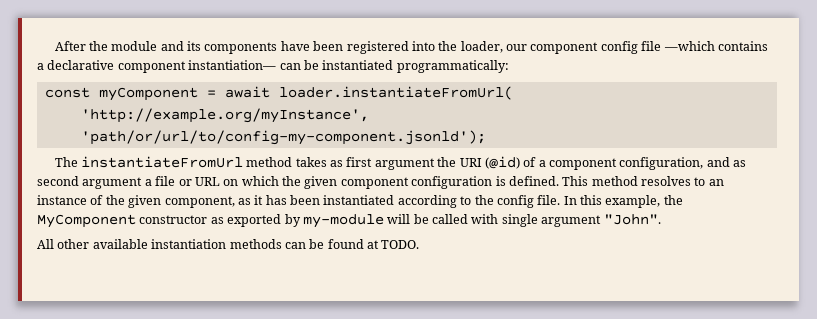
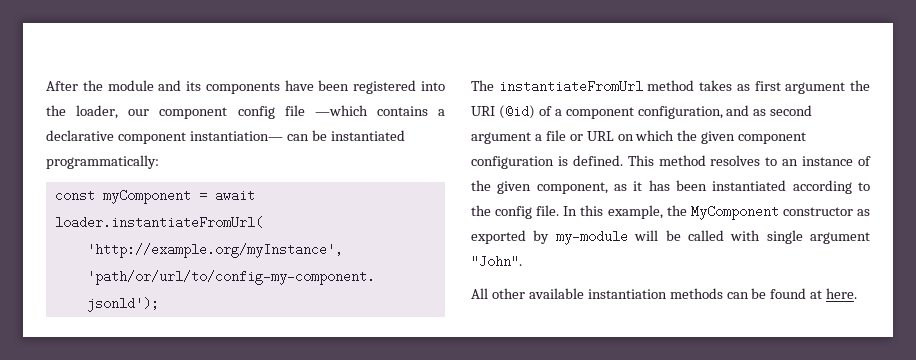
[381,240,420,249] TODO. -> [826,288,858,299] here.

